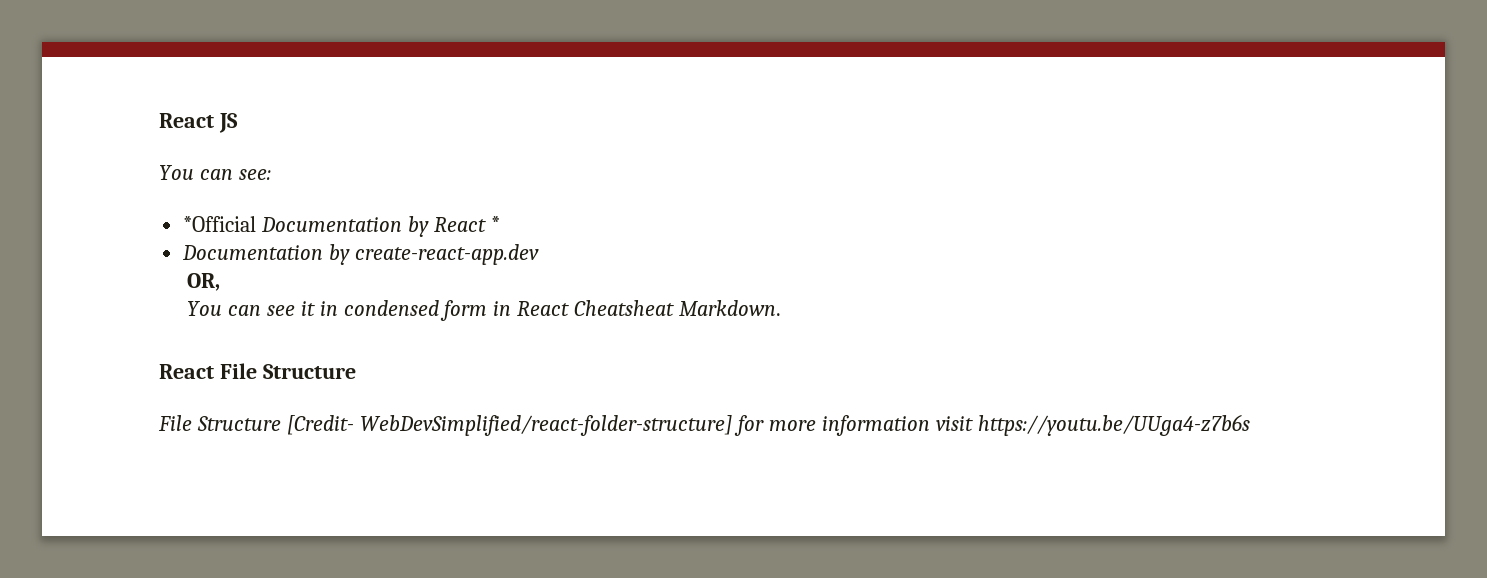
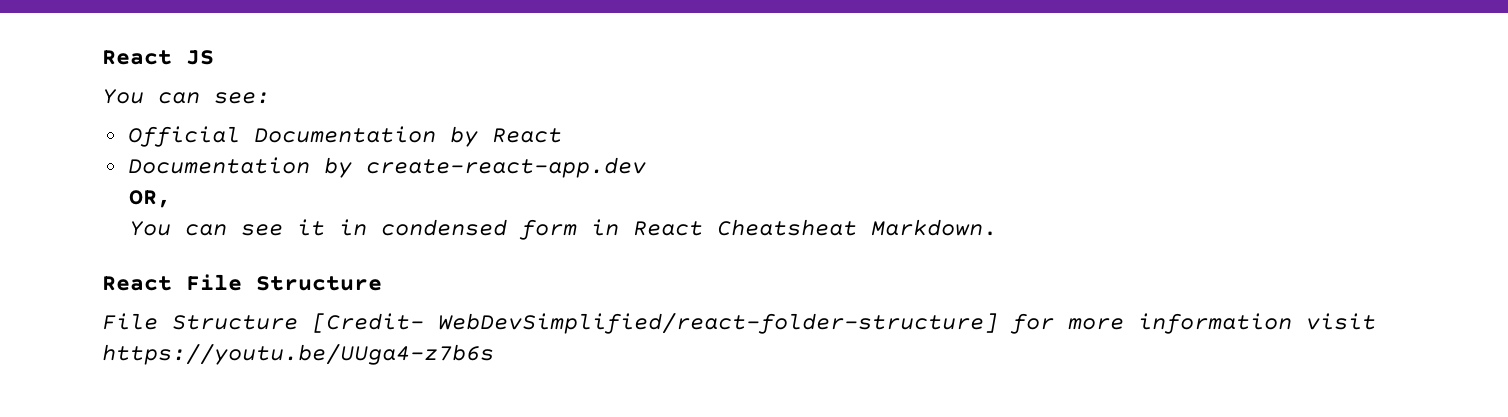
[183,216,257,232] *Official -> [127,126,240,147] Official
[490,216,500,232] * -> (562, 135) none

